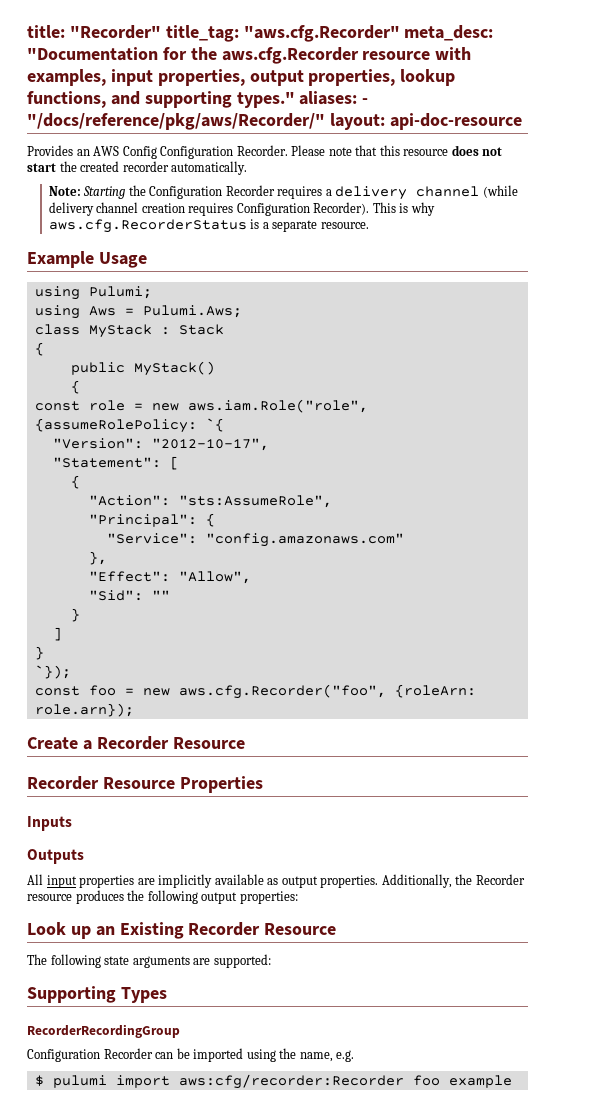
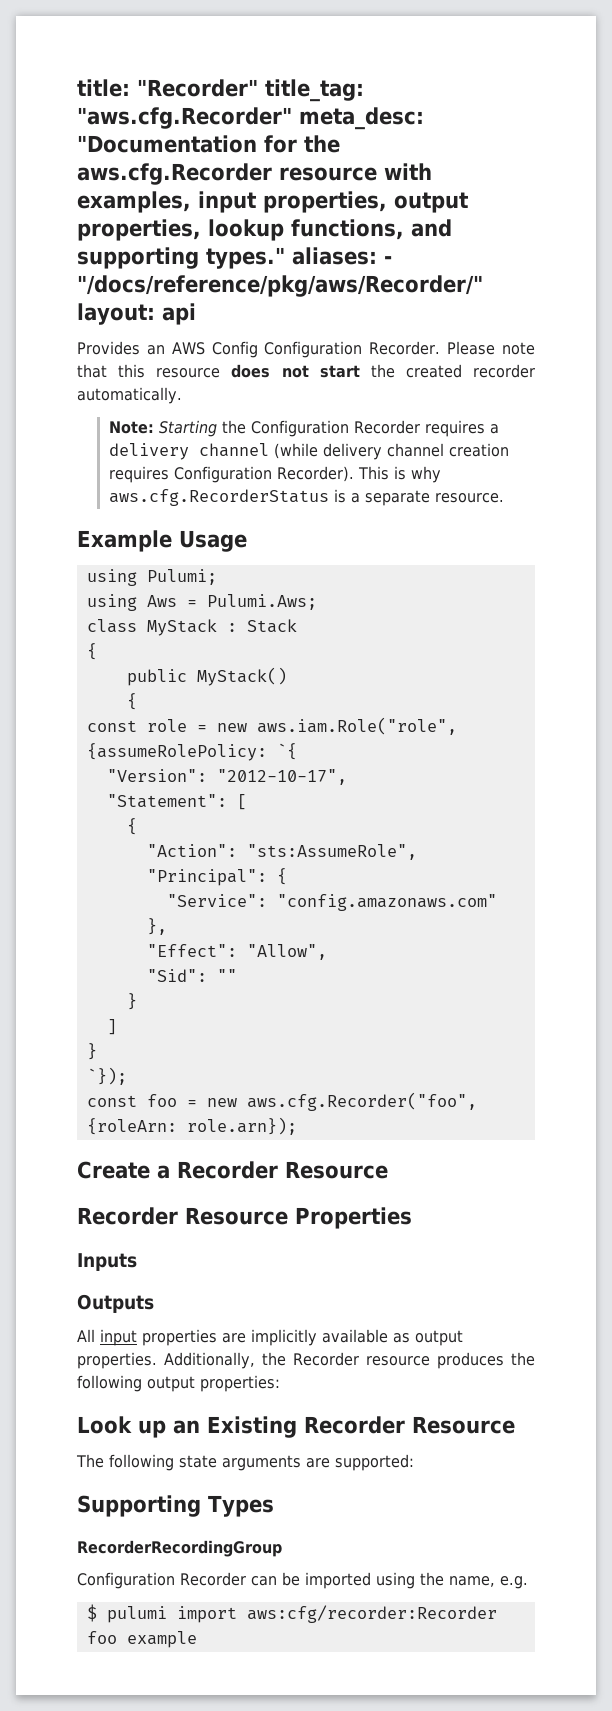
[389,113,522,130] api-doc-resource -> [161,303,196,325] api

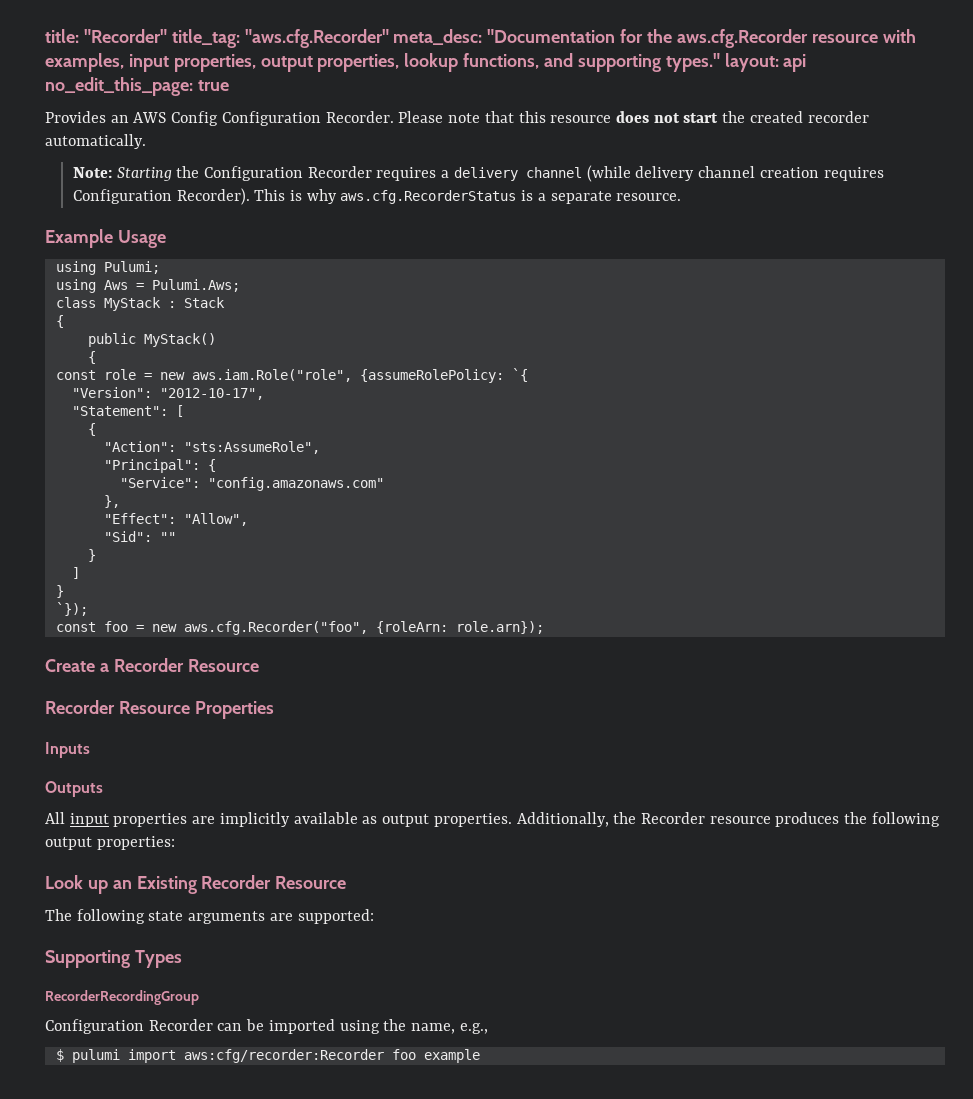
[292,247,392,265] [77,275,483,297] aliases: - "/docs/reference/pkg/aws/Recorder/" -> (720, 62) none
(196, 314) none -> [45,77,229,96] no_edit_this_page: true
[500,1576,528,1589] e.g. -> [459,1023,488,1034] e.g.,

